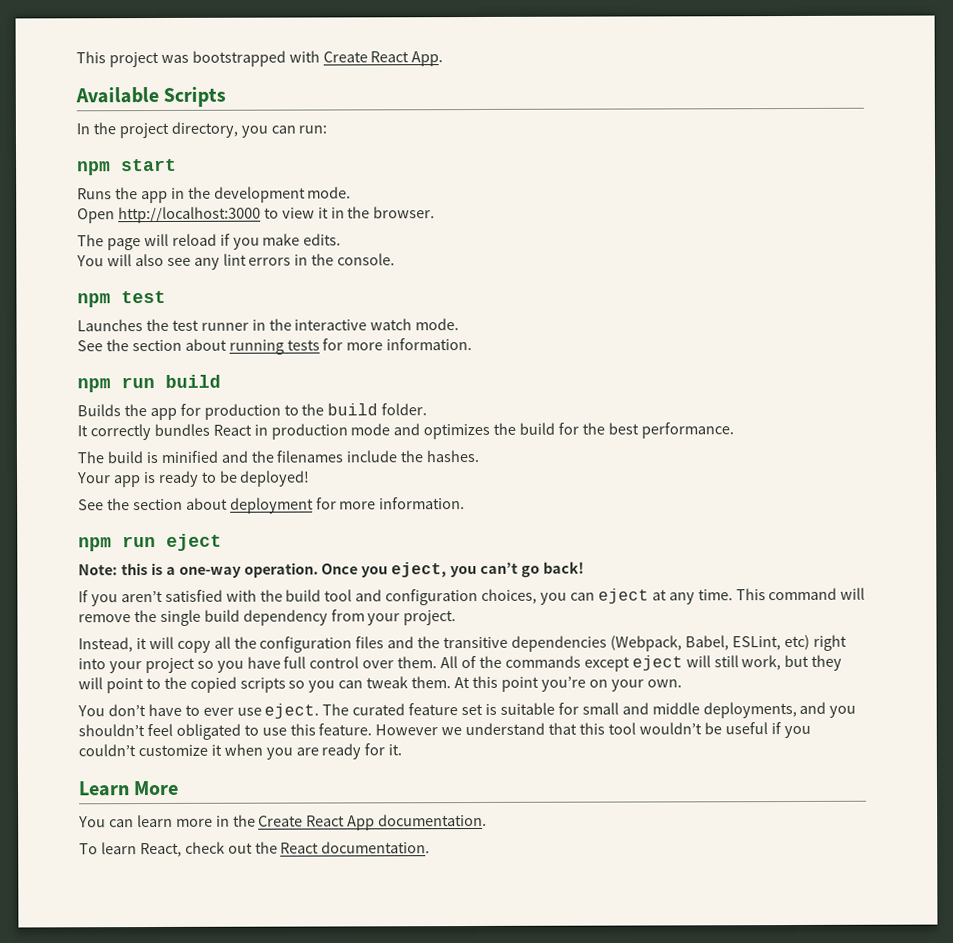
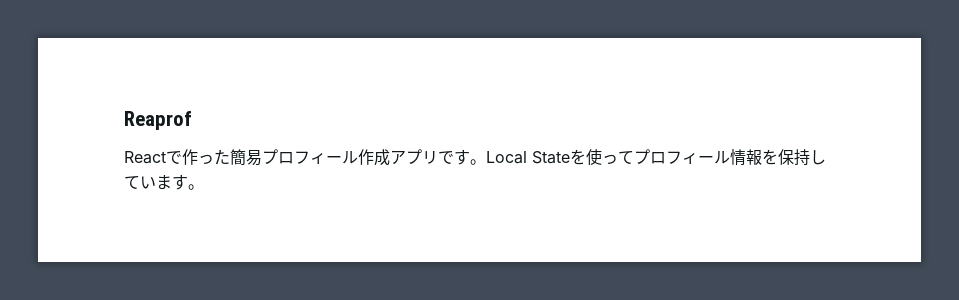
[76,50,444,68] [75,86,227,107] [76,121,328,139] [77,158,177,176] [77,186,352,204] [77,206,436,224] [77,233,342,251] [76,253,396,270] [77,290,166,308] [77,318,460,332] [77,338,473,355] [77,374,221,393] [77,403,428,421] [77,422,734,441] [77,449,480,464] [77,470,311,488] [78,497,466,514] [78,533,222,552] [78,561,584,578] [78,587,866,607] [78,609,457,626] [78,634,847,653] [78,654,843,674] [78,675,682,694] [77,701,857,719] [78,722,811,740] [78,743,403,760] [78,780,180,797] [78,813,488,831] [79,841,431,858] This project was bootstrapped with Create React App. // Available Scripts // In the project directory, you can run: // npm start // Runs the app in the development mode. // Open http://localhost:3000 to view it in the browser. // The page will reload if you make edits. // You will also see any lint errors in the console. // npm test // Launches the test runner in the interactive watch mode. // See the section about running tests for more information. // npm run build // Builds the app for production to the build folder. // It correctly bundles React in production mode and optimizes the build for the best performance. // The build is minified and the filenames include the hashes. // Your app is ready to be deployed! // See the section about deployment for more information. // npm run eject // Note: this is a one-way operation. Once you eject, you can’t go back! // If you aren’t satisfied with the build tool and configuration choices, you can eject at any time. This command will remove the single build dependency from your project. // Instead, it will copy all the configuration files and the transitive dependencies (Webpack, Babel, ESLint, etc) right into your project so you have full control over them. All of the commands except eject will still work, but they will point to the copied scripts so you can tweak them. At this point you’re on your own. // You don’t have to ever use eject. The curated feature set is suitable for small and middle deployments, and you shouldn’t feel obligated to use this feature. However we understand that this tool wouldn’t be useful if you couldn’t customize it when you are ready for it. // Learn More // You can learn more in the Create React App documentation. // To learn React, check out the React documentation. -> [124,111,192,130] [124,149,826,166] [124,174,204,190] Reaprof // Reactで作った簡易プロフィール作成アプリです。Local Stateを使ってプロフィール情報を保持しています。

